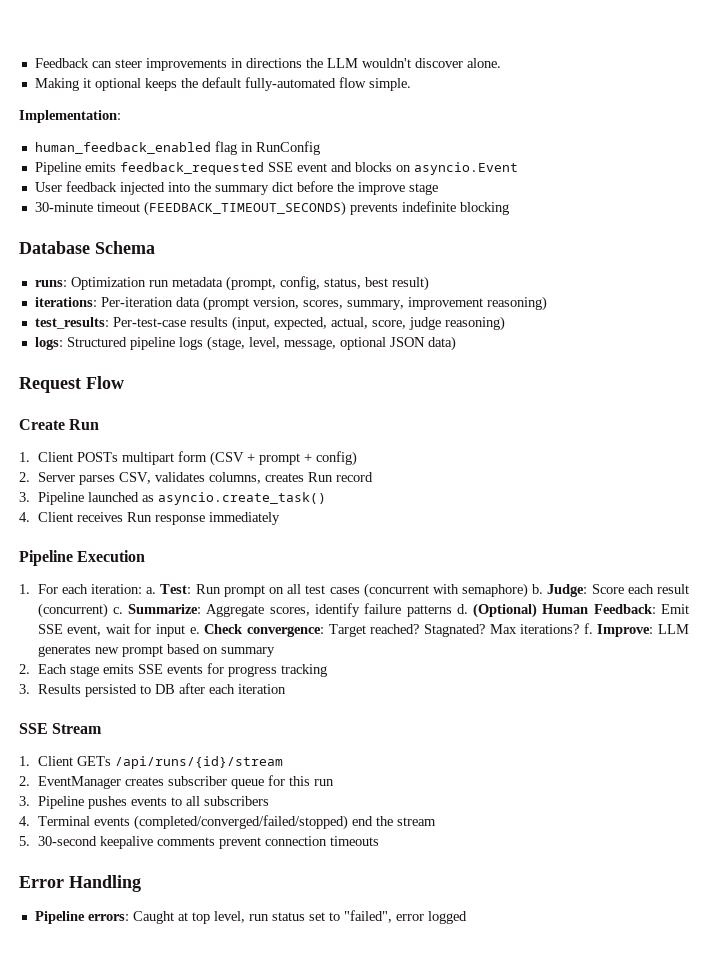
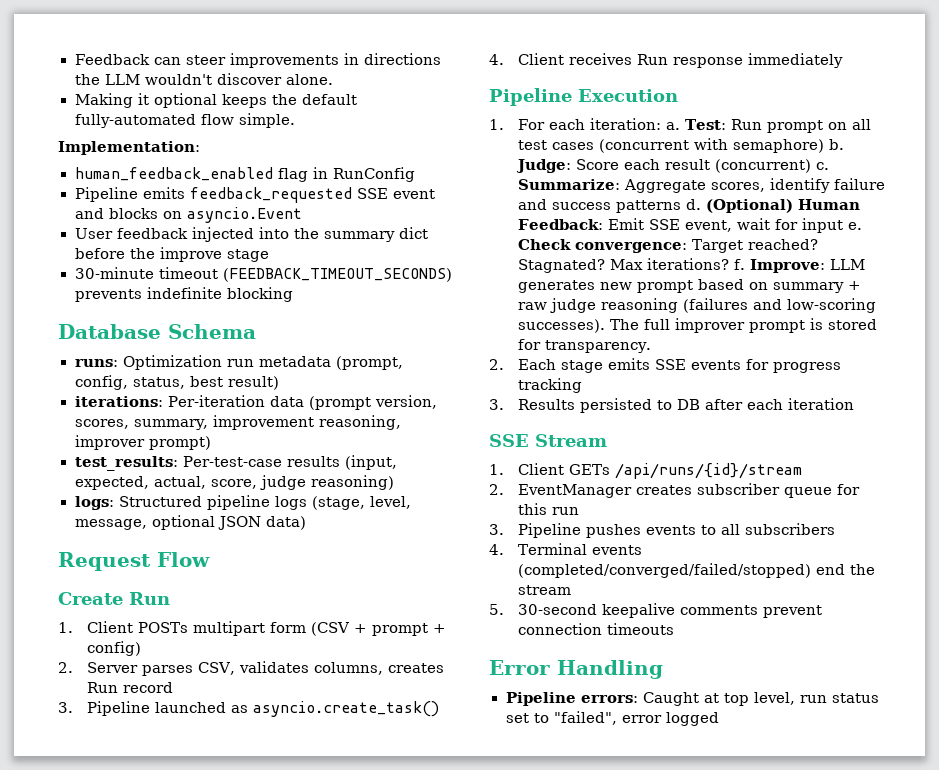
[486,296,547,311] reasoning) -> [319,415,402,430] [74,435,211,450] reasoning, improver prompt)
(402, 608) none -> [517,199,611,210] and success
(275, 652) none -> [847,281,861,290] [517,298,876,313] [517,318,877,333] [517,339,651,353] + raw judge reasoning (failures and low-scoring successes). The full improver prompt is stored for transparency.

